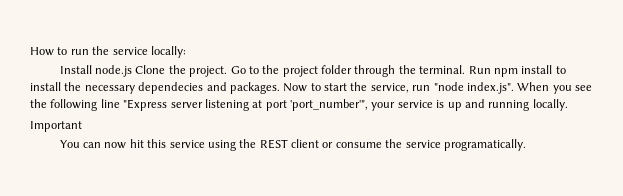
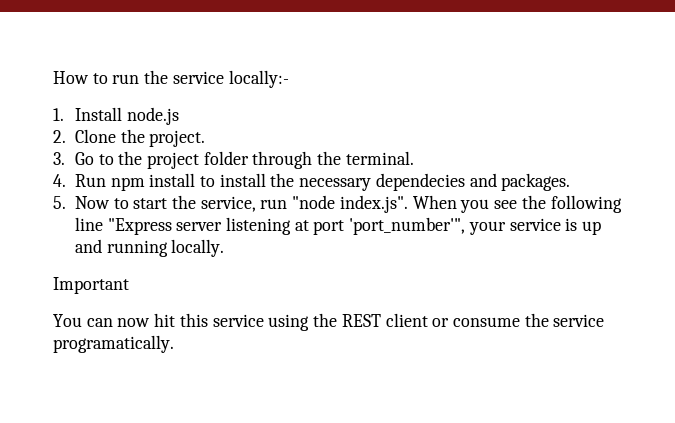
[150,46,186,58] locally: // -> [228,70,289,88] [53,108,64,121] locally:- // 1.
(133, 71) none -> [53,130,66,143] // 2.
(228, 71) none -> [53,152,65,165] // 3.
(466, 69) none -> [53,174,66,187] // 4.
(280, 88) none -> [53,196,66,209] // 5.

